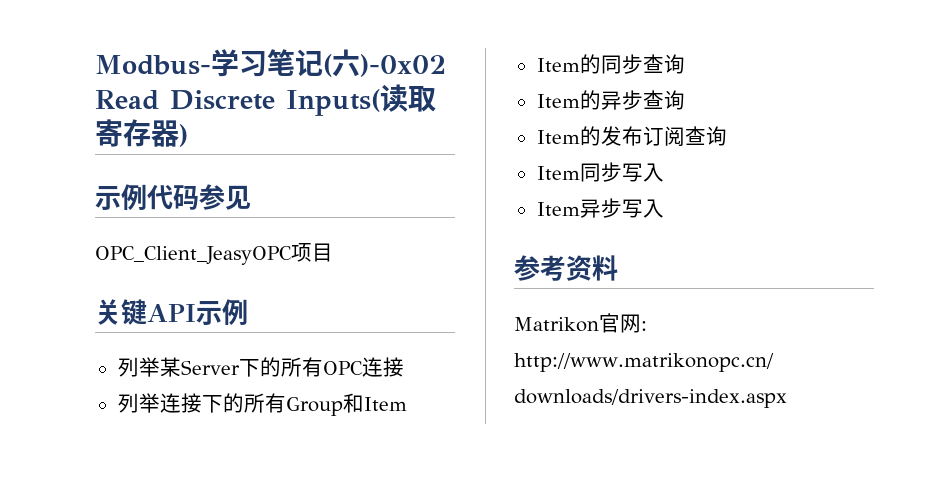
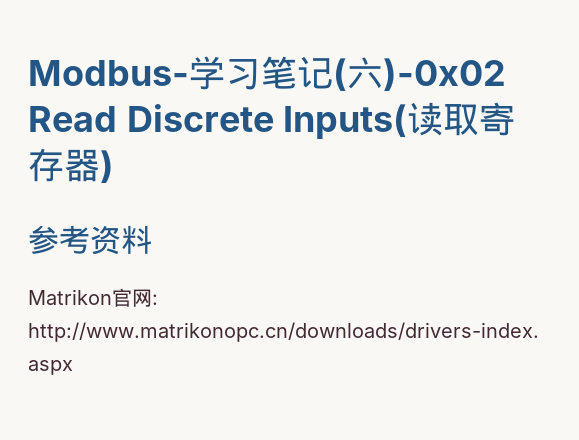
[95,184,251,210] [95,243,333,265] [95,299,248,325] [117,357,404,377] [117,393,407,416] [536,54,685,74] [536,90,685,110] [536,126,727,146] [536,162,664,182] [536,198,664,218] // 示例代码参见 // OPC_Client_JeasyOPC项目 // 关键API示例 // 列举某Server下的所有OPC连接 // 列举连接下的所有Group和Item // Item的同步查询 // Item的异步查询 // Item的发布订阅查询 // Item同步写入 // Item异步写入 -> (114, 166) none

